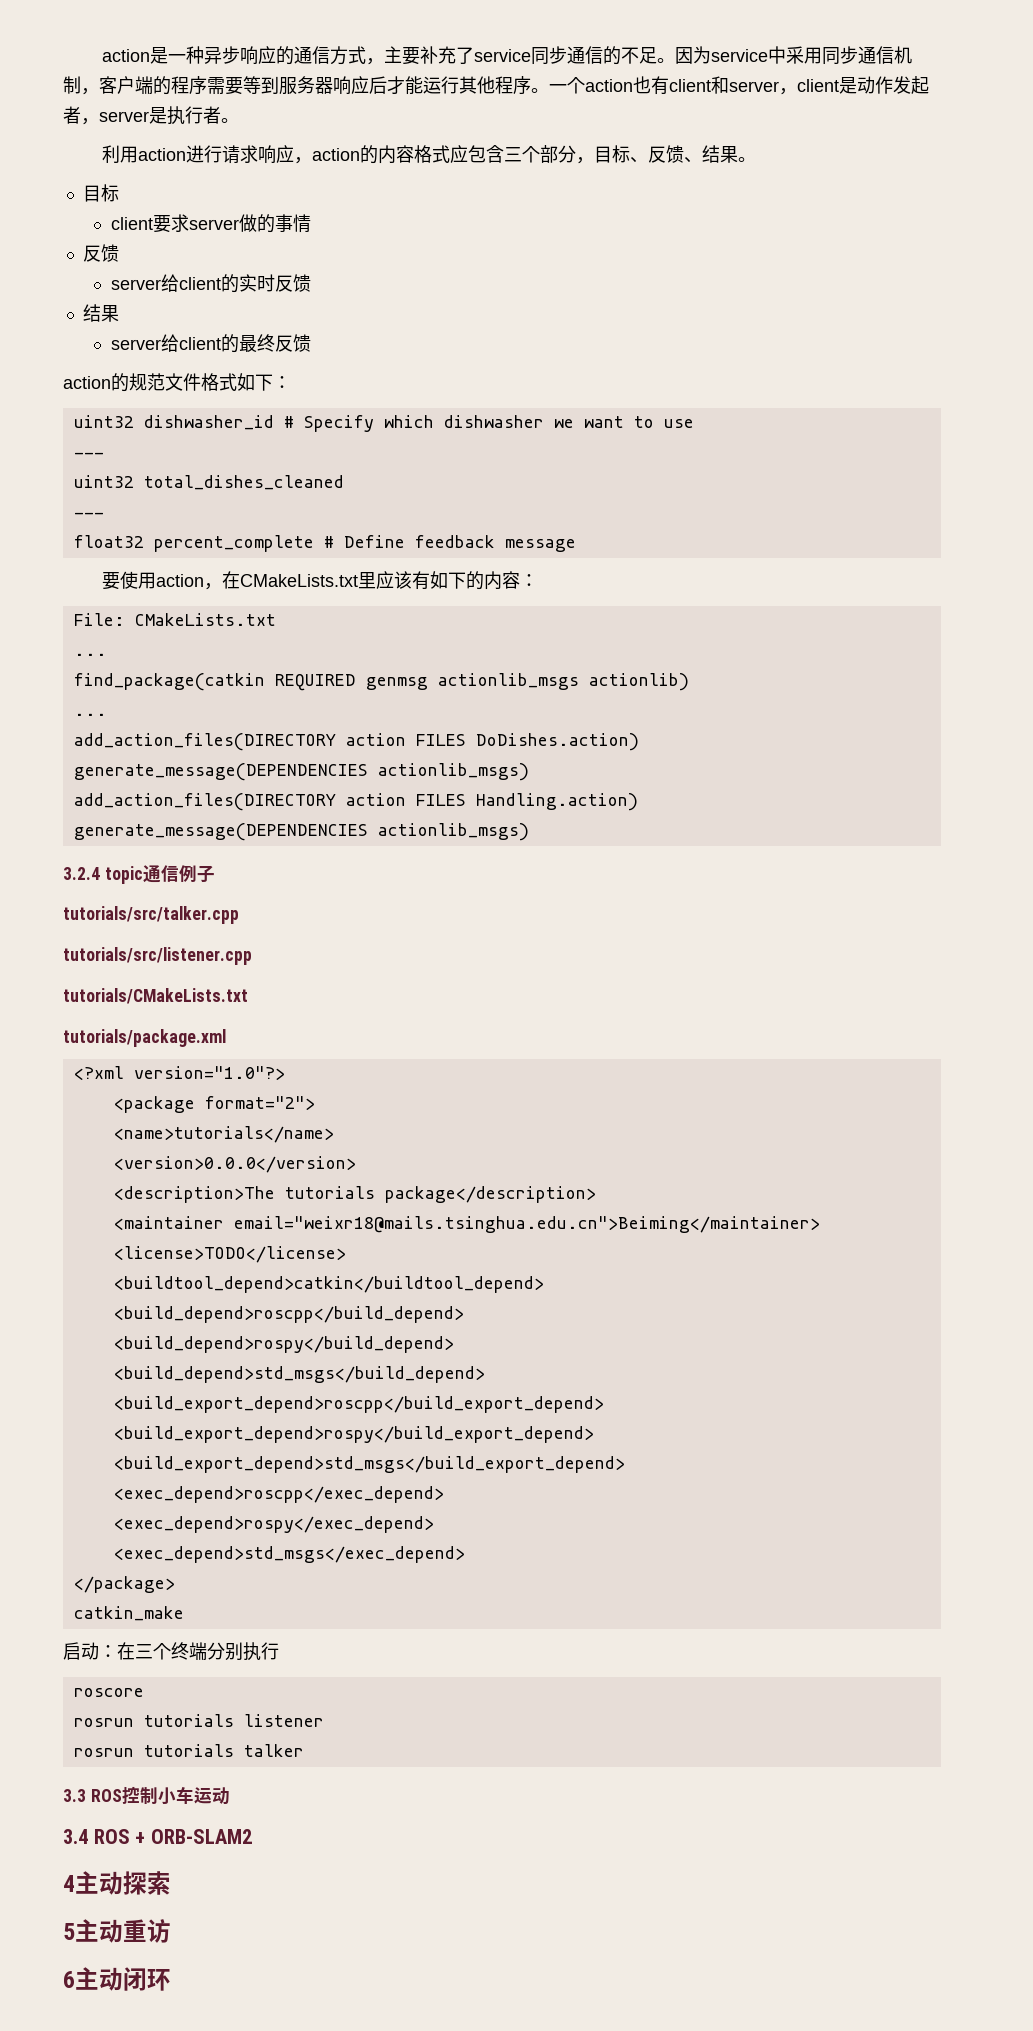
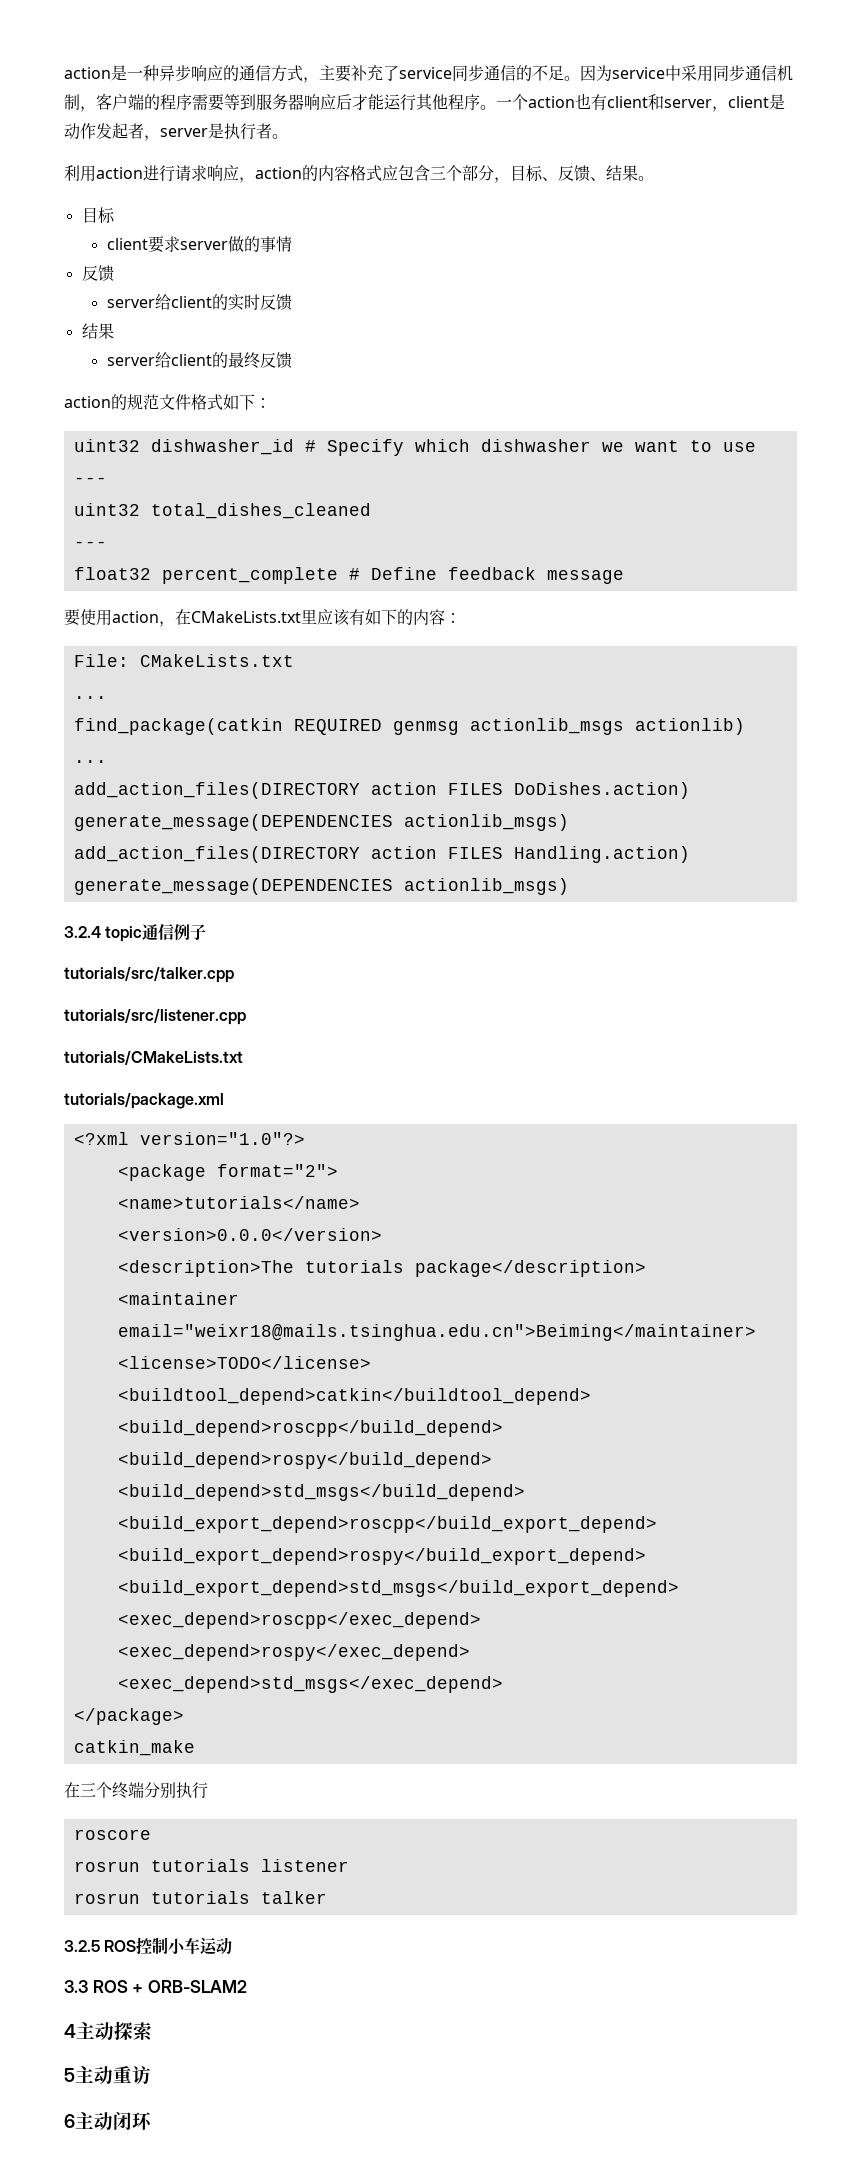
[63,1642,117,1660] 启动： -> (195, 1748) none
[63,1789,86,1802] 3.3 -> [64,1940,100,1952] 3.2.5
[63,1829,88,1844] 3.4 -> [64,1980,88,1993] 3.3

